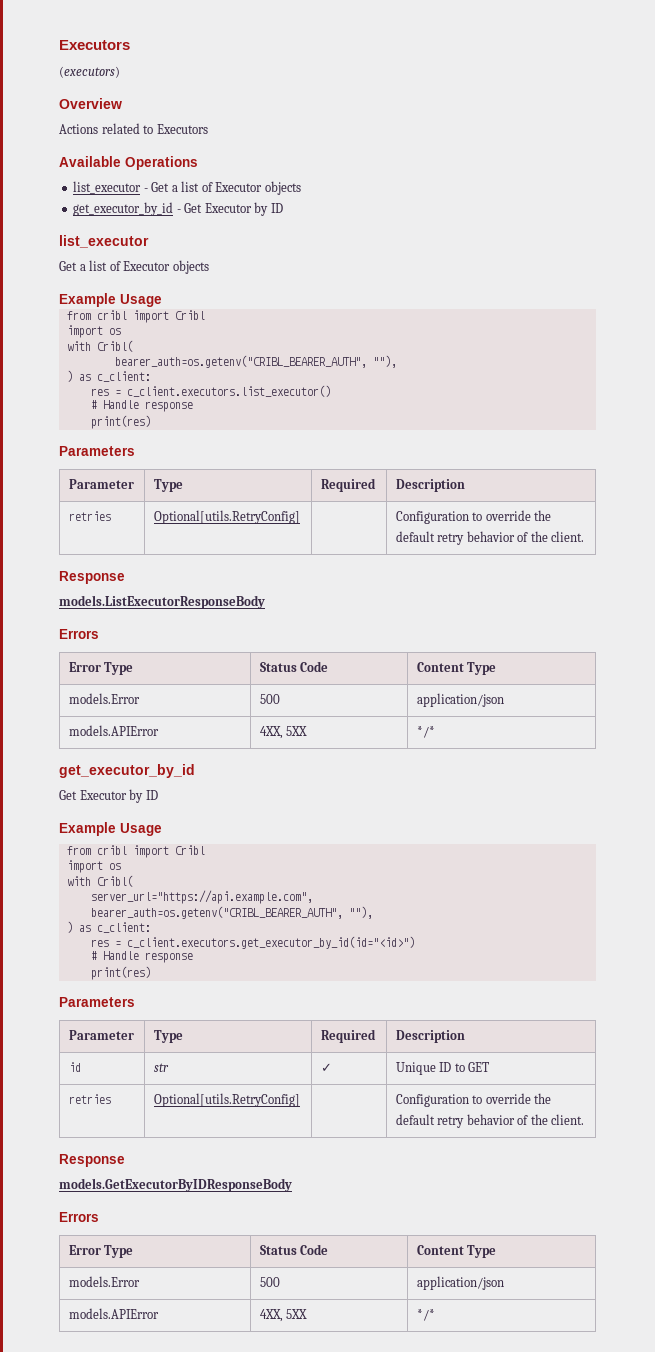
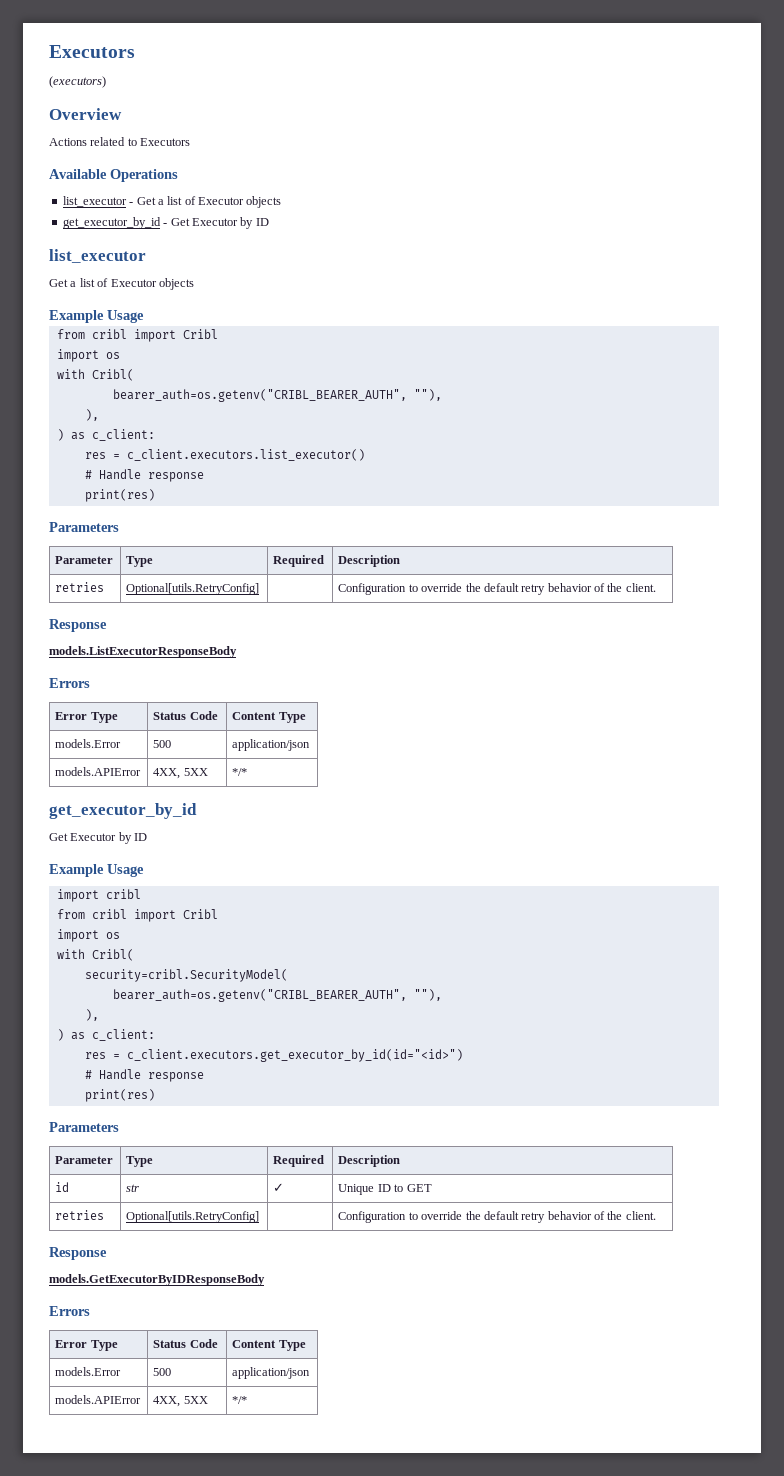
(397, 361) none -> [84,409,99,421] // ),
[66,845,205,858] [66,860,121,873] [66,875,133,887] [90,890,313,904] [90,906,373,919] // from cribl import Cribl // import os // with Cribl( // server_url="https://api.example.com", // bearer_auth=os.getenv("CRIBL_BEARER_AUTH", ""), -> [56,889,141,902] [56,909,218,922] [56,929,120,942] [56,949,134,961] [84,969,288,982] [112,989,442,1002] [84,1009,99,1021] // import cribl // from cribl import Cribl // import os // with Cribl( // security=cribl.SecurityModel( // bearer_auth=os.getenv("CRIBL_BEARER_AUTH", ""), // ),

